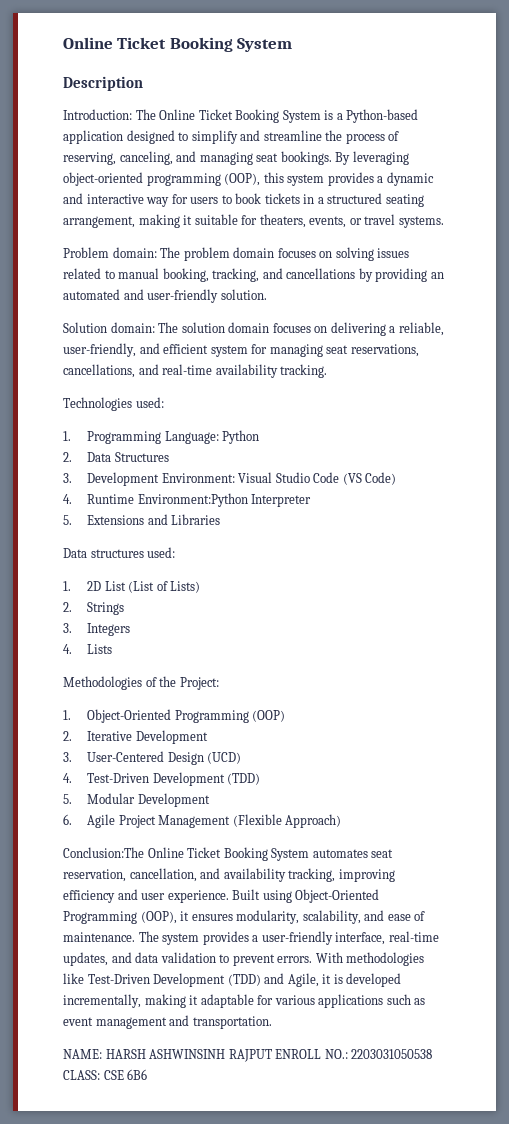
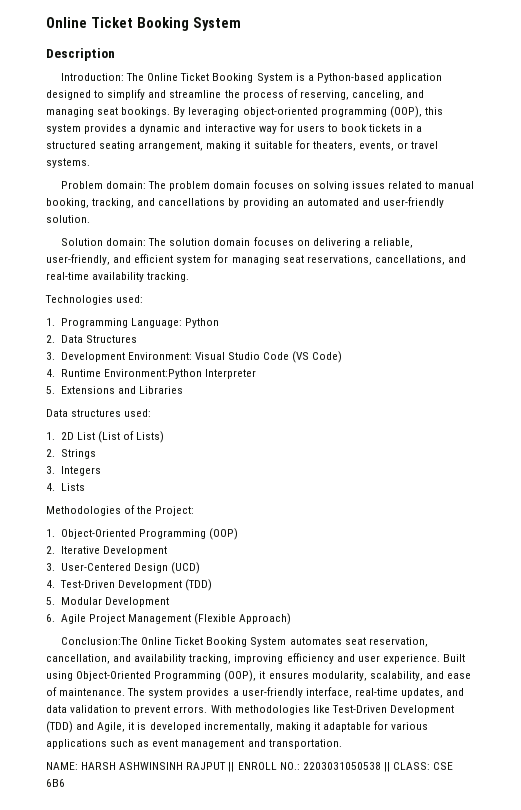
(272, 1055) none -> [228,762,235,772] ||
(433, 1054) none -> [383,762,390,772] ||

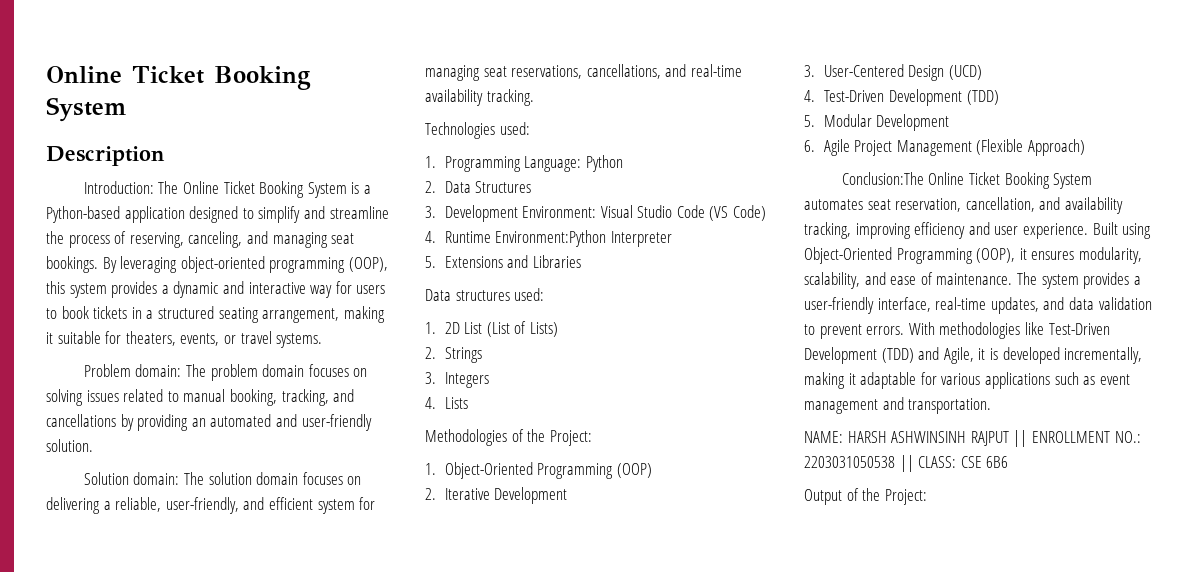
[237,762,277,770] ENROLL -> [1031,431,1110,443] ENROLLMENT
(65, 783) none -> [804,488,927,505] // Output of the Project:

